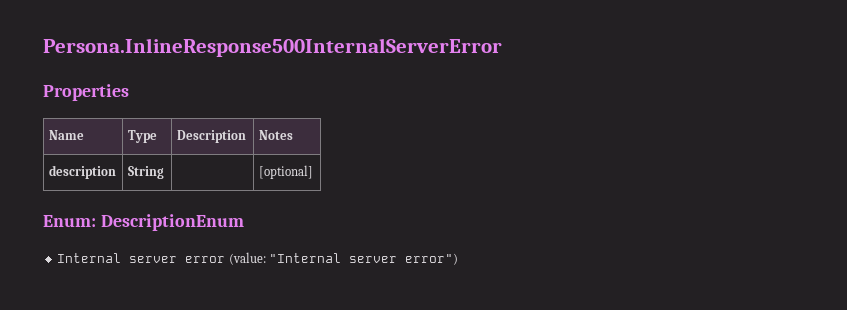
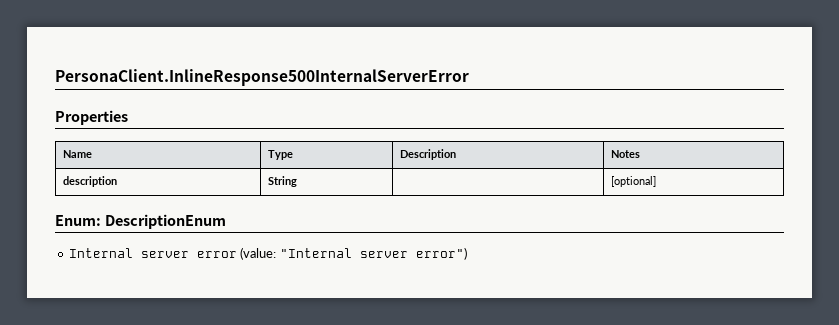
[43,38,502,57] Persona.InlineResponse500InternalServerError -> [55,69,469,86] PersonaClient.InlineResponse500InternalServerError

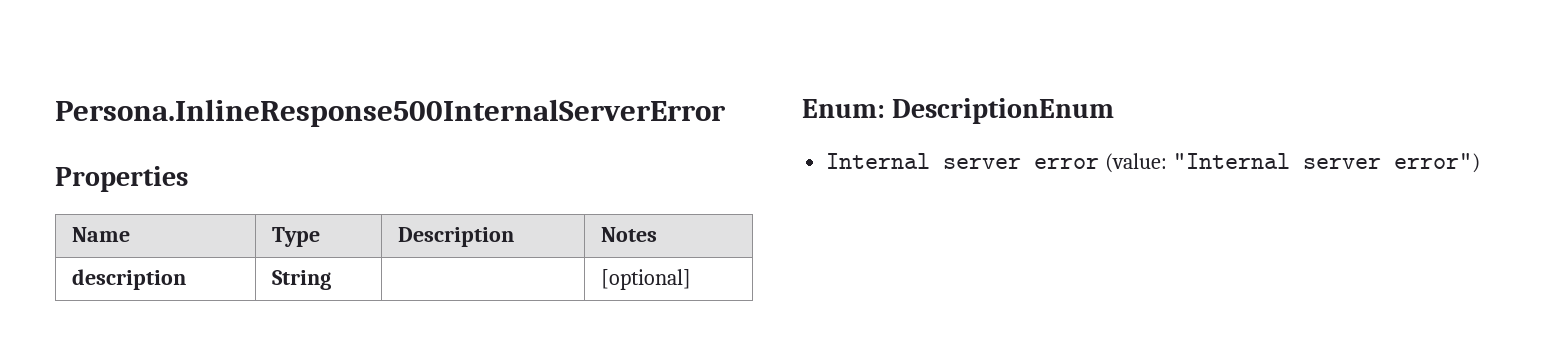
[55,69,469,86] PersonaClient.InlineResponse500InternalServerError -> [55,99,726,127] Persona.InlineResponse500InternalServerError

